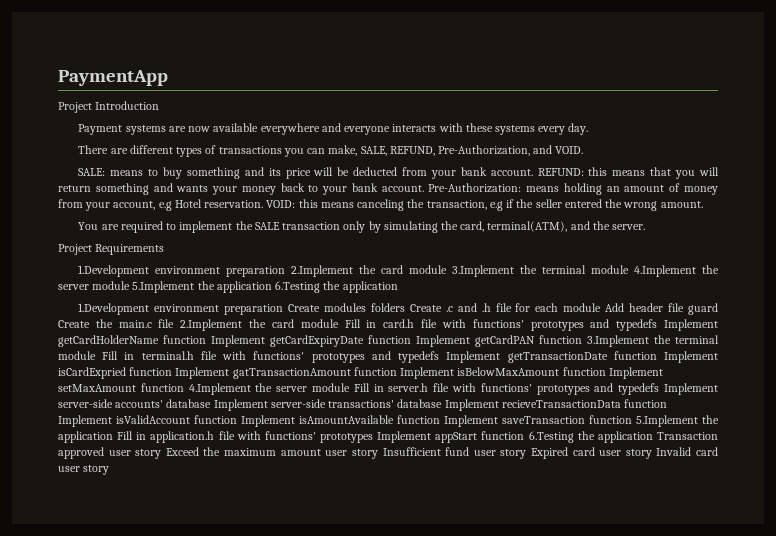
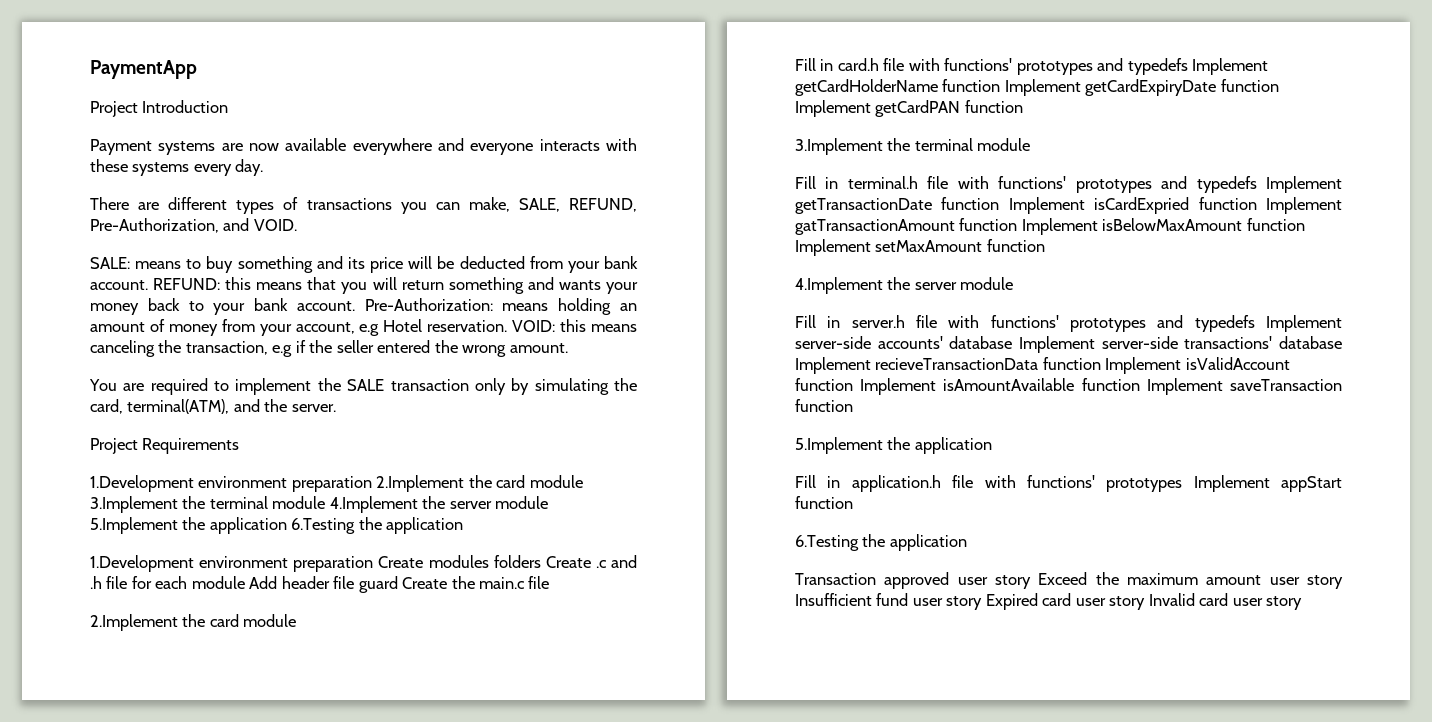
[180,319,339,331] 2.Implement the card module -> [90,614,297,631] // 2.Implement the card module //
[587,335,719,347] [58,351,96,360] 3.Implement the terminal module -> [795,138,1031,155] // 3.Implement the terminal module //
[188,383,350,395] 4.Implement the server module -> [795,277,1014,294] // 4.Implement the server module //
[636,415,719,427] [58,431,113,443] 5.Implement the application -> [795,437,992,454] // 5.Implement the application //
[528,431,653,443] 6.Testing the application -> [795,534,967,551] // 6.Testing the application //

